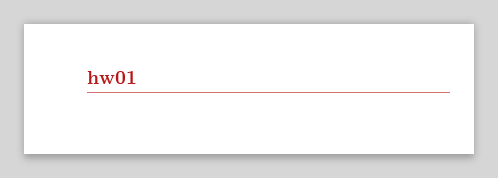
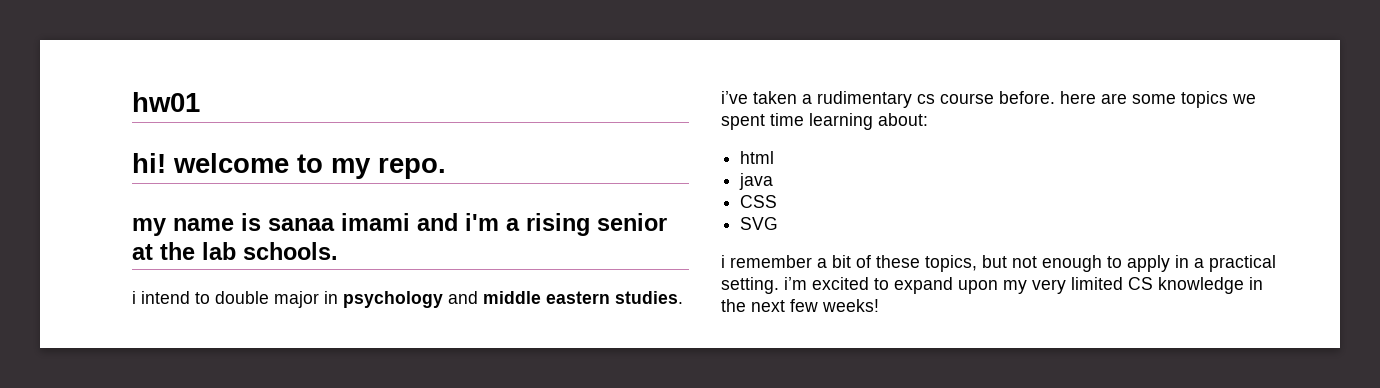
(137, 77) none -> [132,153,446,179] [132,213,667,236] [132,242,338,260] [132,291,683,308] [721,91,1256,108] [721,113,928,130] [740,151,775,164] [739,173,774,190] [740,195,778,208] [740,217,779,230] [721,255,1276,272] [721,277,1263,294] [721,299,879,312] // hi! welcome to my repo. // my name is sanaa imami and i'm a rising senior at the lab schools. // i intend to double major in psychology and middle eastern studies. i’ve taken a rudimentary cs course before. here are some topics we spent time learning about: // html // java // CSS // SVG // i remember a bit of these topics, but not enough to apply in a practical setting. i’m excited to expand upon my very limited CS knowledge in the next few weeks!

